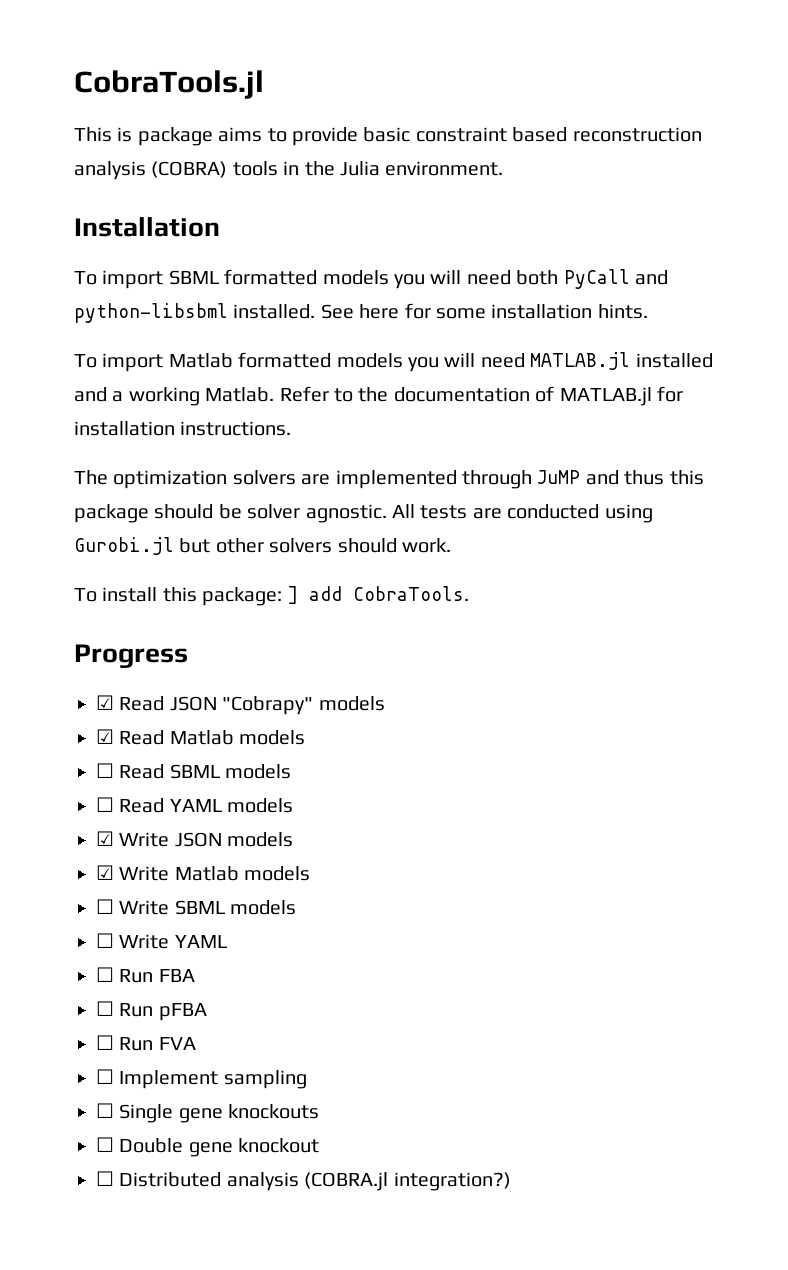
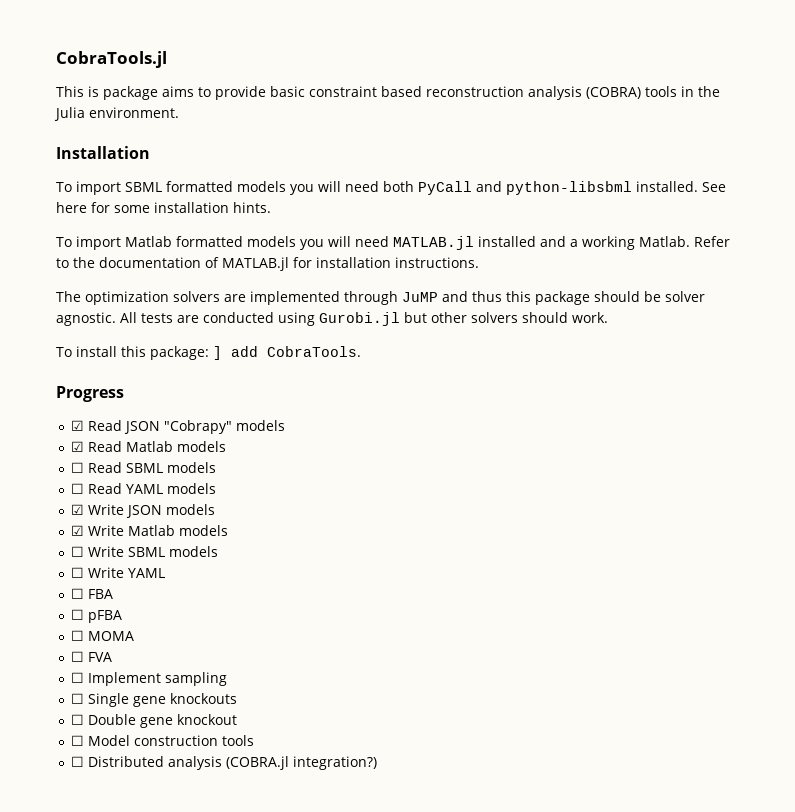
[119,969,154,983] Run -> (84, 593) none
[119,1003,154,1017] Run -> (84, 614) none
[119,1037,154,1051] Run -> [87,631,134,641] [70,651,84,662] MOMA // ☐
(320, 1145) none -> [70,735,254,746] // ☐ Model construction tools

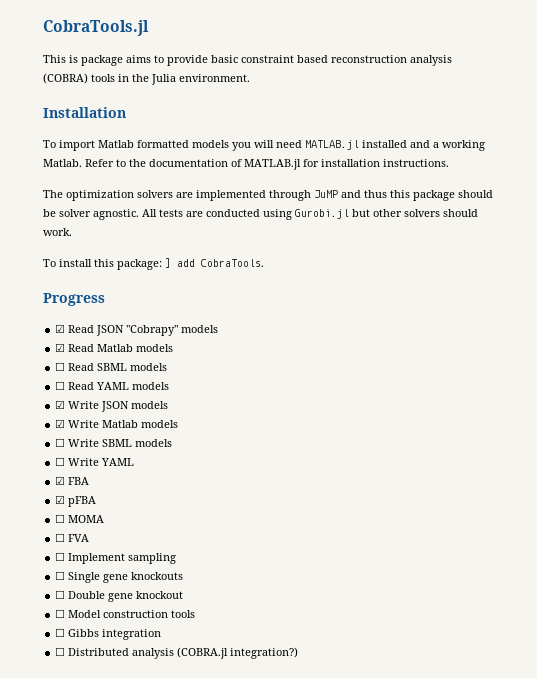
[56,181,726,195] [56,202,271,213] // To import SBML formatted models you will need both PyCall and python-libsbml installed. See here for some installation hints. -> (126, 112) none
[70,588,84,599] ☐ -> [55,476,66,485] ☑
[70,609,84,620] ☐ -> [55,495,66,504] ☑
(254, 740) none -> [55,628,162,640] // ☐ Gibbs integration

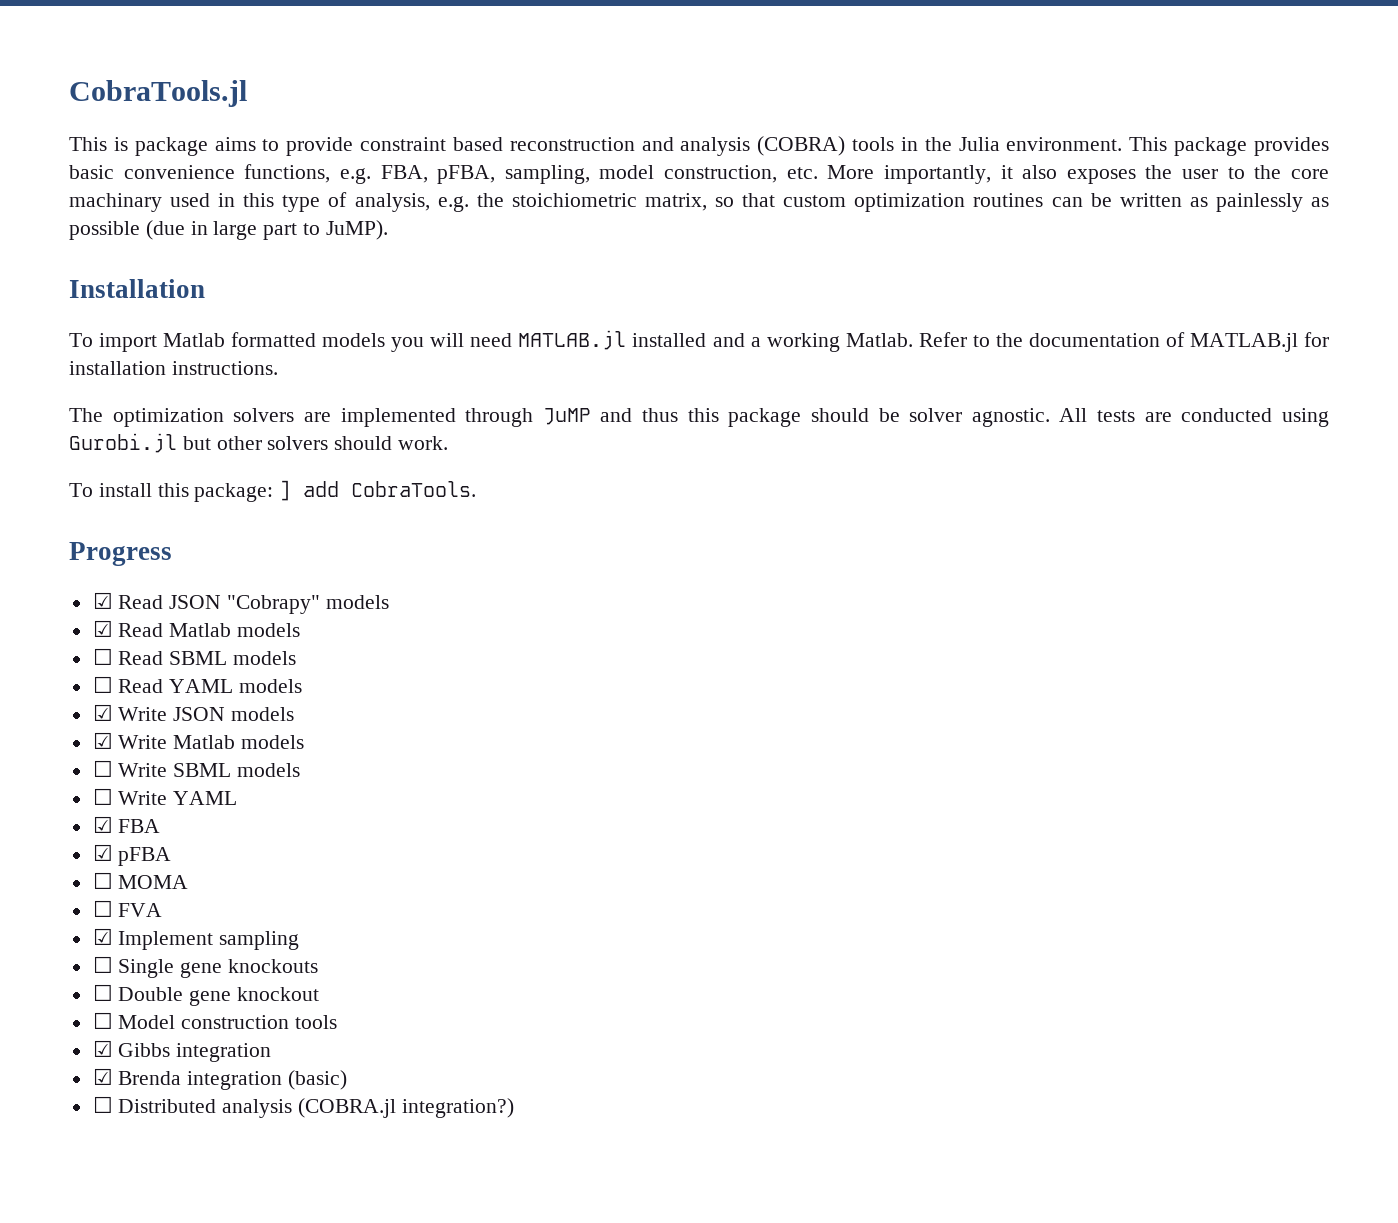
[211,55,238,63] basic -> (354, 146) none
(407, 59) none -> [641,137,674,151] and
(250, 78) none -> [1129,137,1330,156] [69,164,1329,184] [69,192,1329,212] [69,220,388,240] This package provides basic convenience functions, e.g. FBA, pFBA, sampling, model construction, etc. More importantly, it also exposes the user to the core machinary used in this type of analysis, e.g. the stoichiometric matrix, so that custom optimization routines can be written as painlessly as possible (due in large part to JuMP).
[55,552,66,561] ☐ -> [92,928,113,945] ☑
[55,628,66,637] ☐ -> [92,1040,113,1057] ☑
(162, 634) none -> [92,1068,348,1090] // ☑ Brenda integration (basic)

